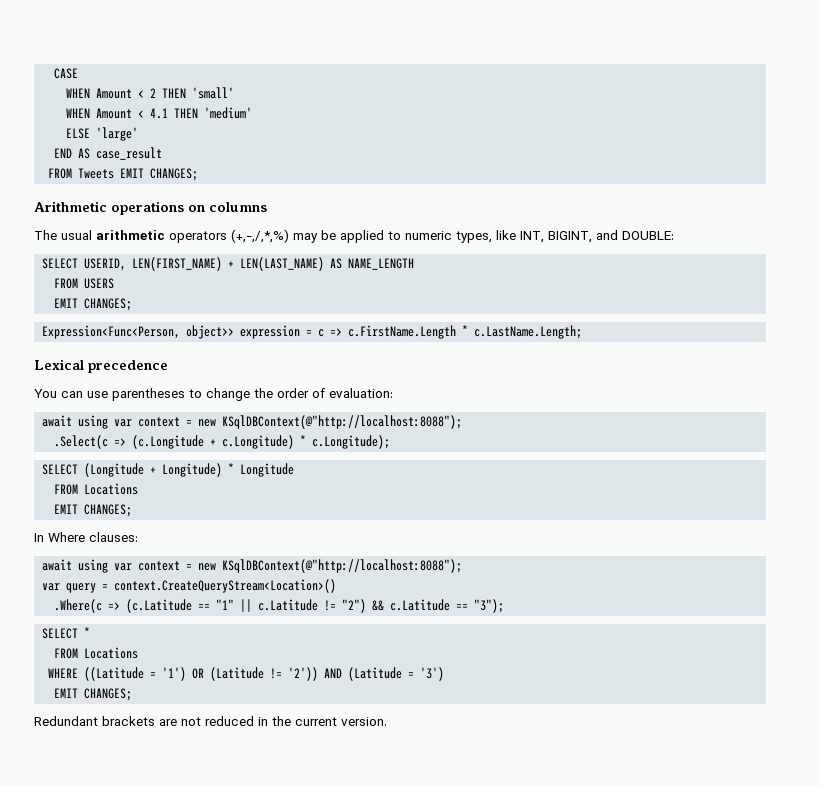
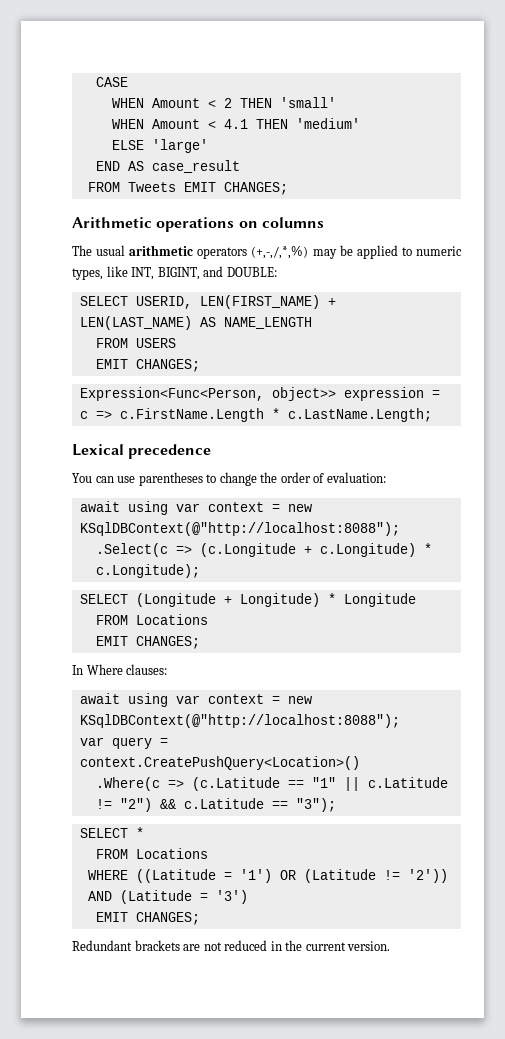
[114,579,337,593] context.CreateQueryStream<Location>() -> [79,756,360,770] context.CreatePushQuery<Location>()

